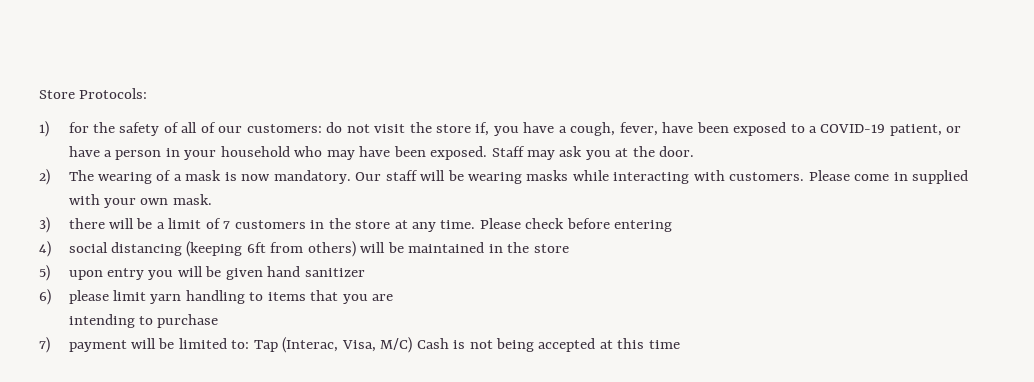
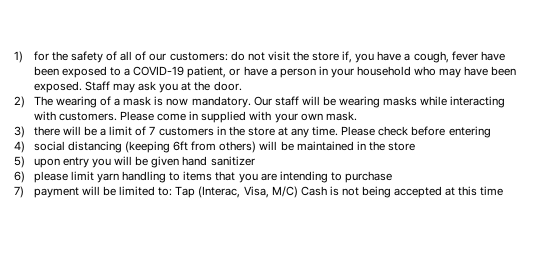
[39,88,148,99] Store Protocols: // -> (14, 57) none
[619,122,658,136] fever, -> [451,51,478,61] fever
(394, 297) // -> (277, 177) none

